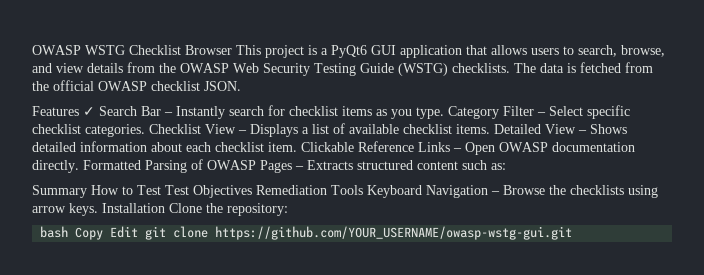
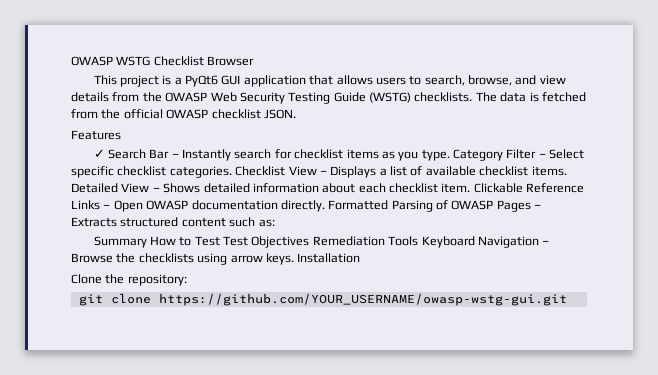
(232, 50) none -> (255, 61) //
(79, 111) none -> (121, 135) //
(165, 208) none -> (361, 258) //
[40,226,139,240] bash Copy Edit -> (187, 280) none

